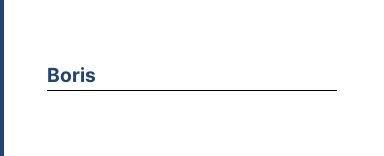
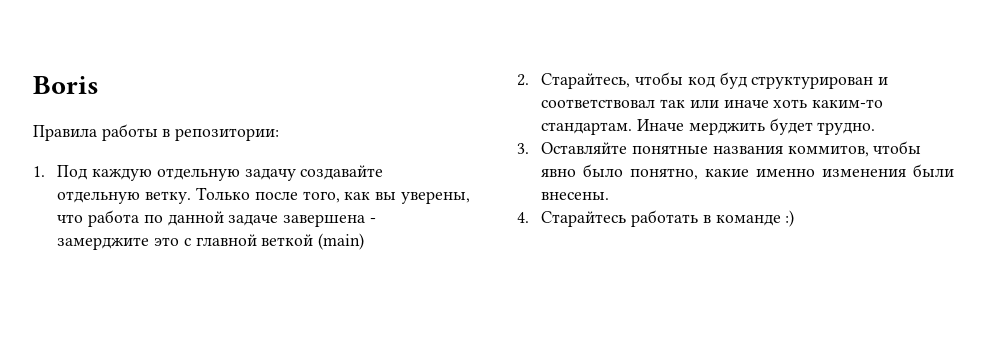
(96, 75) none -> [33,124,280,141] [33,165,384,181] [57,187,470,204] [57,210,376,227] [57,233,364,250] [517,72,888,89] [541,99,883,108] [541,118,876,135] [517,141,922,157] [541,164,954,180] [541,192,610,200] [517,210,795,227] // Правила работы в репозитории: // 1. Под каждую отдельную задачу создавайте отдельную ветку. Только после того, как вы уверены, что работа по данной задаче завершена - замерджите это с главной веткой (main) // 2. Старайтесь, чтобы код буд структурирован и соответствовал так или иначе хоть каким-то стандартам. Иначе мерджить будет трудно. // 3. Оставляйте понятные названия коммитов, чтобы явно было понятно, какие именно изменения были внесены. // 4. Старайтесь работать в команде :)

